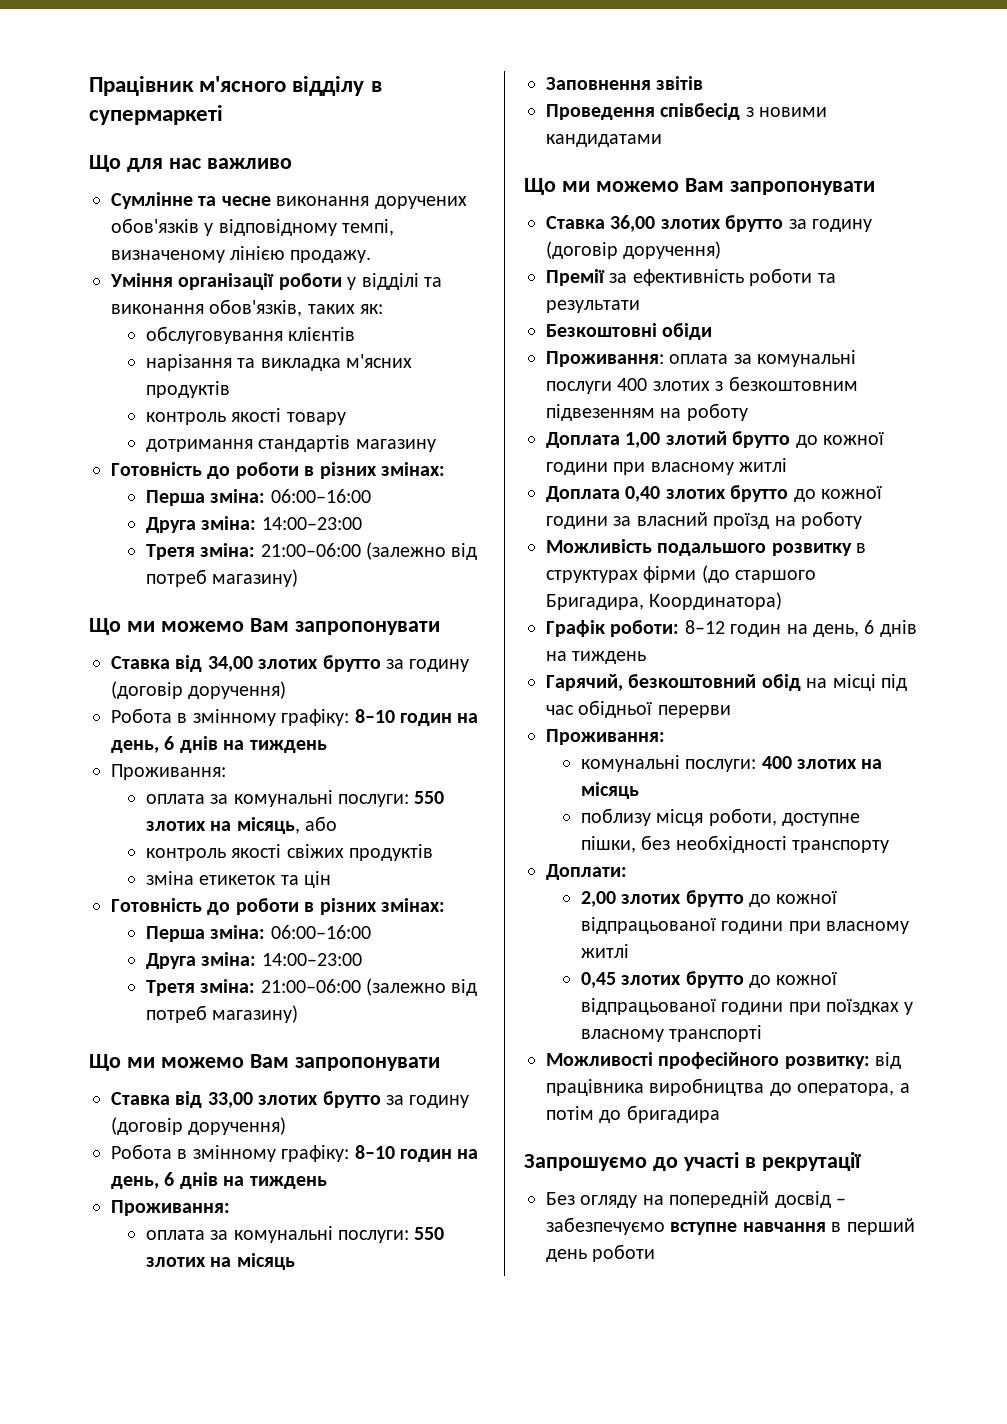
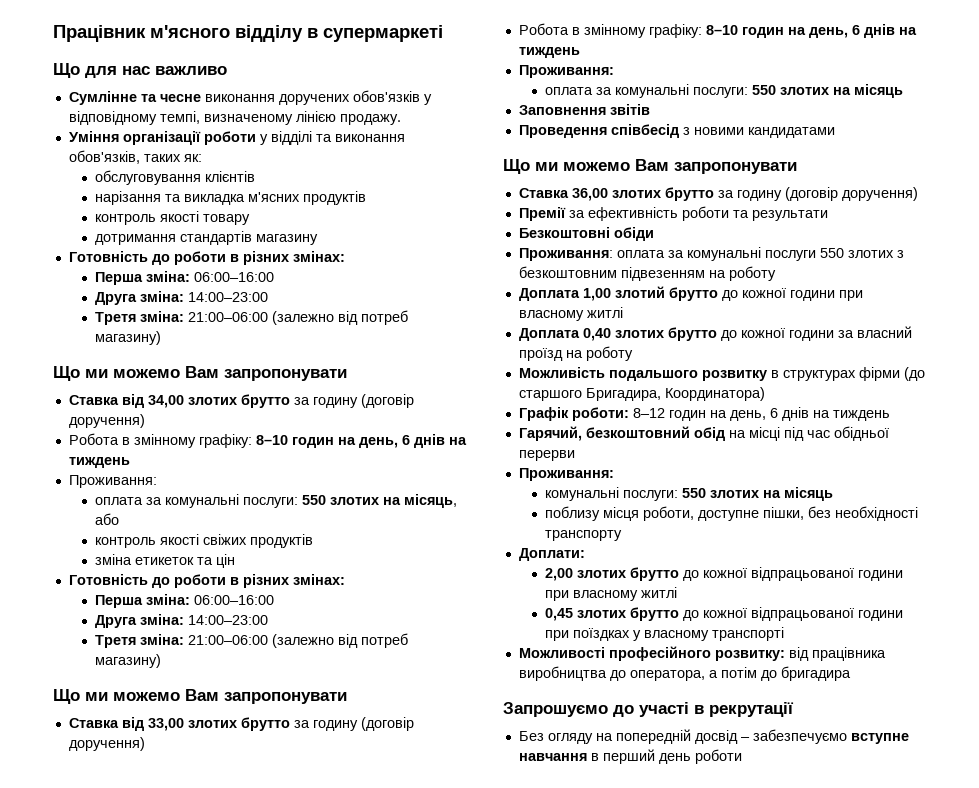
[617,378,648,391] 400 -> [819,248,844,258] 550
[761,756,792,769] 400 -> [682,488,707,498] 550

